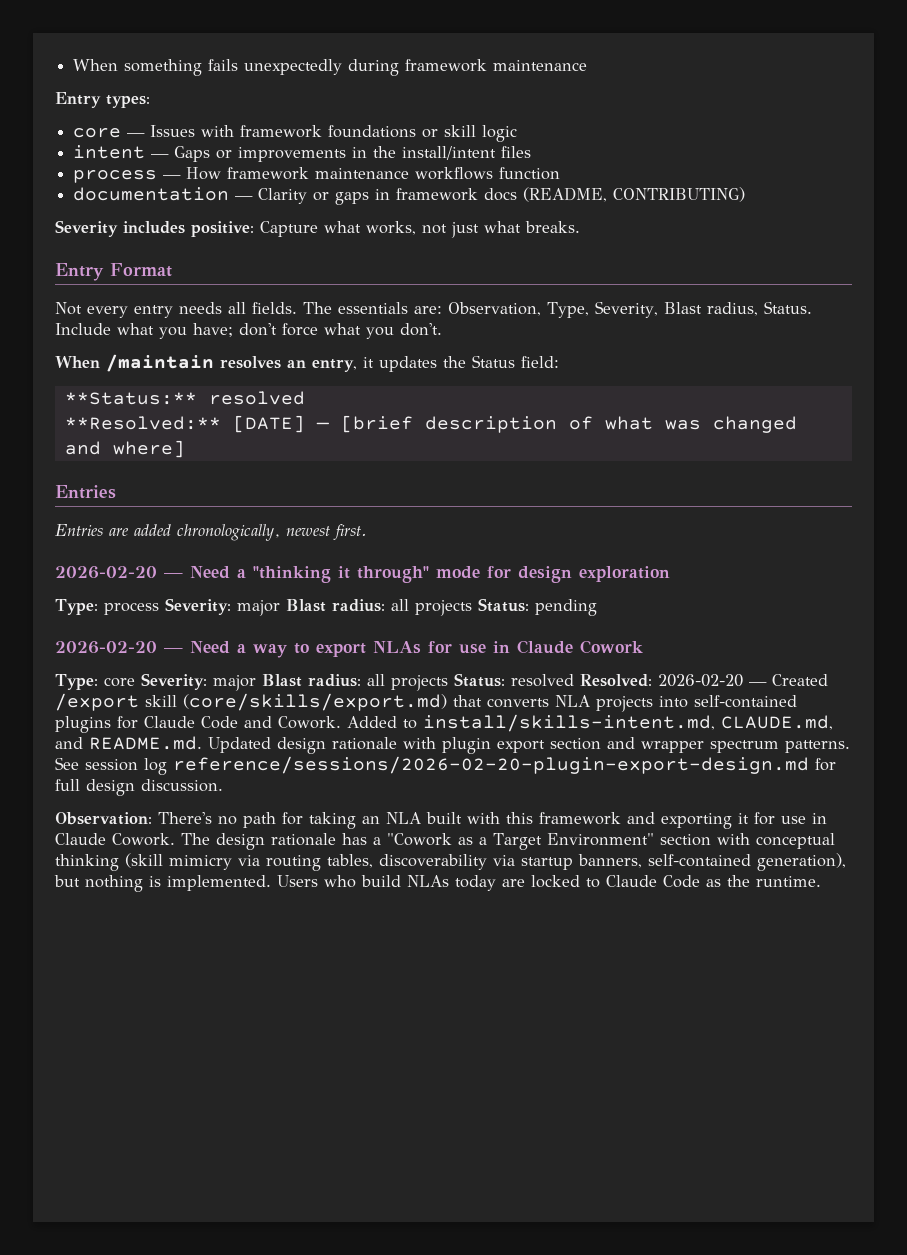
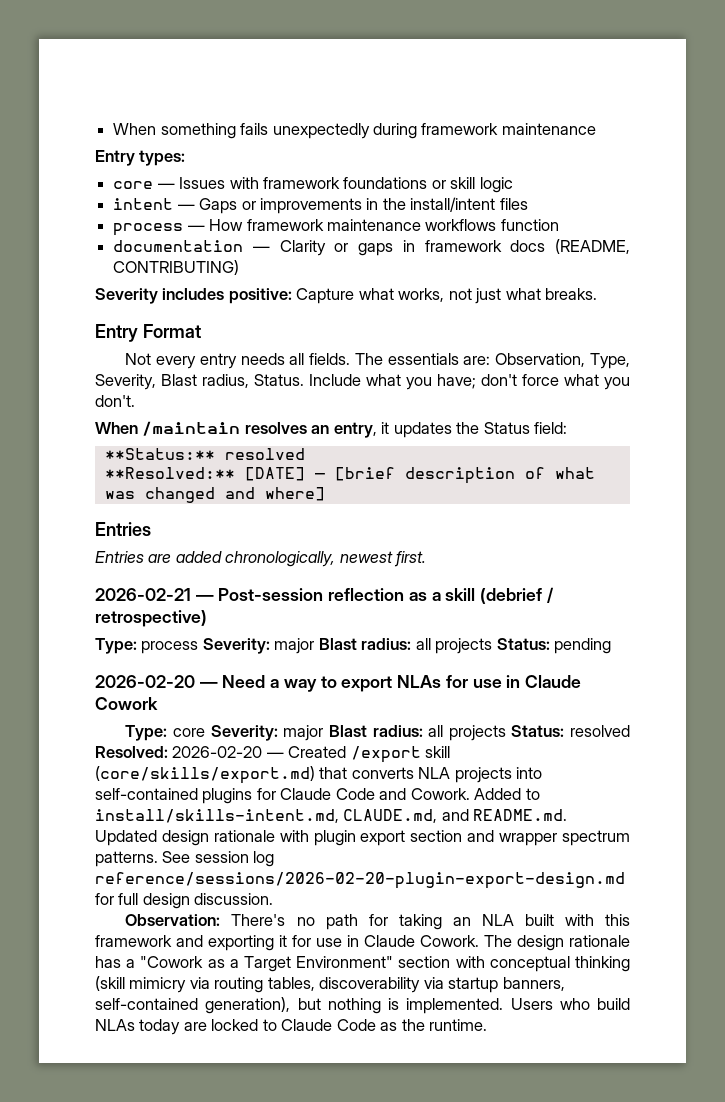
[55,566,670,583] 2026-02-20 — Need a "thinking it through" mode for design exploration -> [95,587,554,604] [95,610,207,627] 2026-02-21 — Post-session reflection as a skill (debrief / retrospective)

